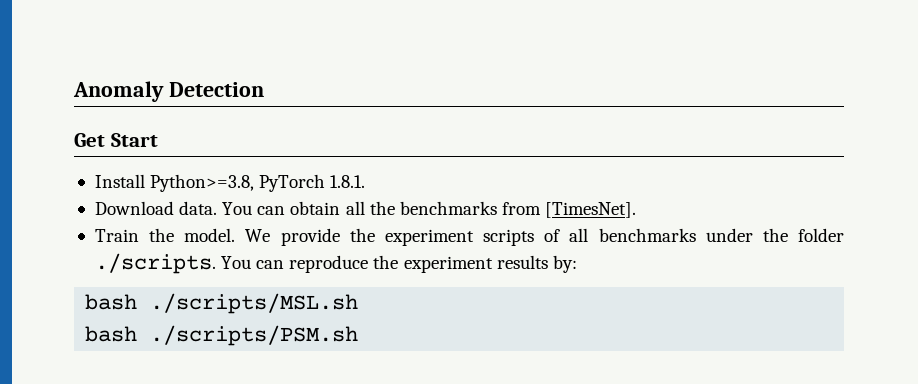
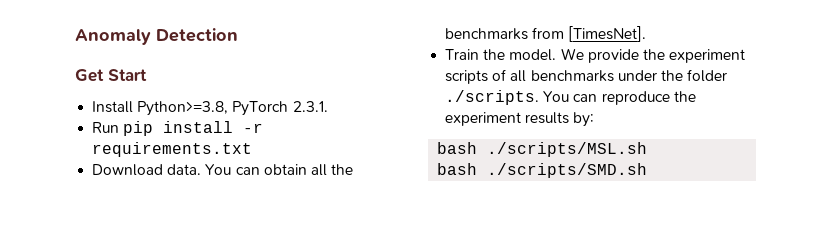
[330,175,366,188] 1.8.1. -> [292,101,328,112] [92,121,264,136] [92,142,253,157] 2.3.1. // Run pip install -r requirements.txt
[150,325,359,346] ./scripts/PSM.sh -> [487,163,648,178] ./scripts/SMD.sh

